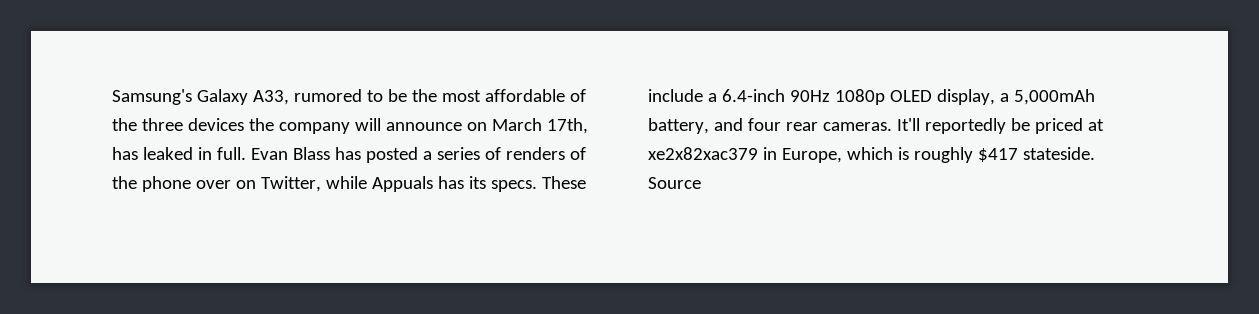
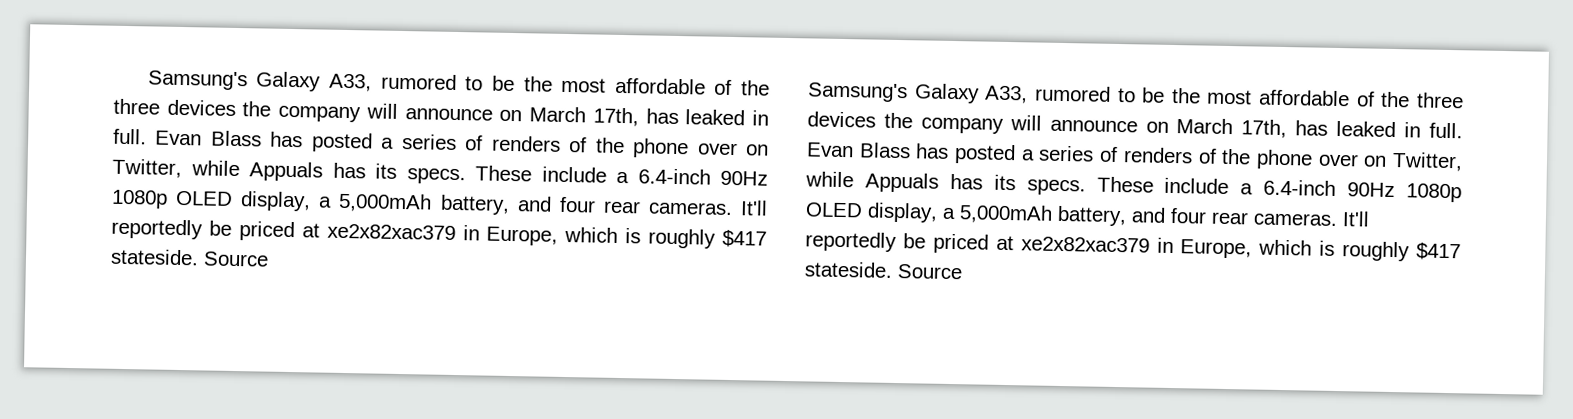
(701, 183) none -> [807,82,1464,109] [807,111,1463,139] [806,142,1463,172] [805,171,1462,203] [805,202,1370,227] [805,231,1461,262] [804,261,963,280] // Samsung's Galaxy A33, rumored to be the most affordable of the three devices the company will announce on March 17th, has leaked in full. Evan Blass has posted a series of renders of the phone over on Twitter, while Appuals has its specs. These include a 6.4-inch 90Hz 1080p OLED display, a 5,000mAh battery, and four rear cameras. It'll reportedly be priced at xe2x82xac379 in Europe, which is roughly $417 stateside. Source

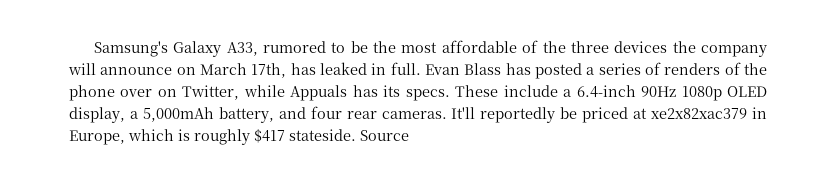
[807,82,1464,109] [807,111,1463,139] [806,142,1463,172] [805,171,1462,203] [805,202,1370,227] [805,231,1461,262] [804,261,963,280] // Samsung's Galaxy A33, rumored to be the most affordable of the three devices the company will announce on March 17th, has leaked in full. Evan Blass has posted a series of renders of the phone over on Twitter, while Appuals has its specs. These include a 6.4-inch 90Hz 1080p OLED display, a 5,000mAh battery, and four rear cameras. It'll reportedly be priced at xe2x82xac379 in Europe, which is roughly $417 stateside. Source -> (409, 135) none

